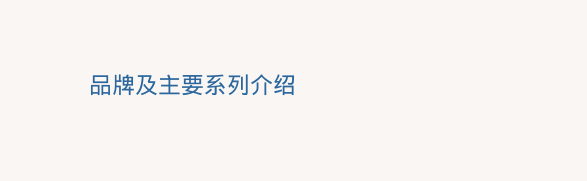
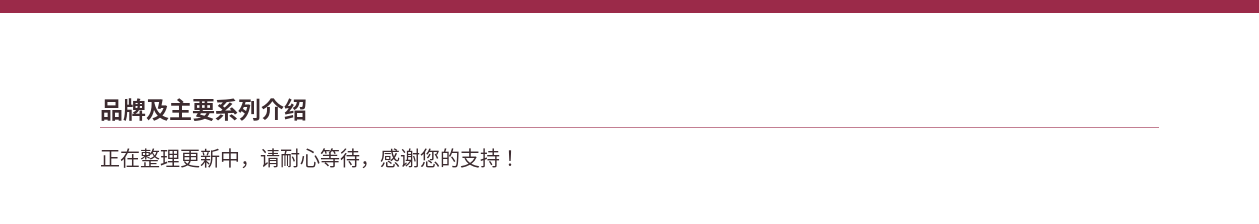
(296, 85) none -> [100,148,520,169] // 正在整理更新中，请耐心等待，感谢您的支持！

